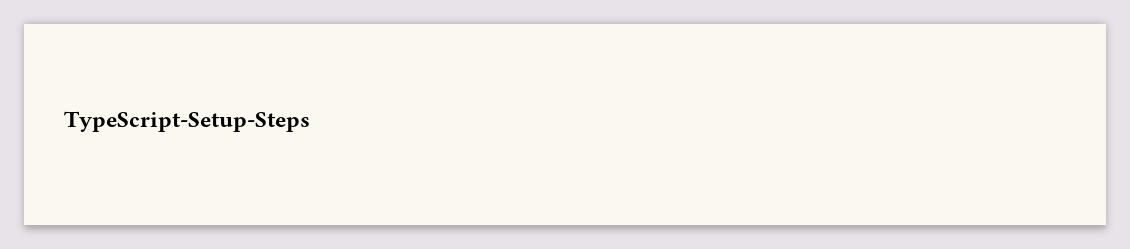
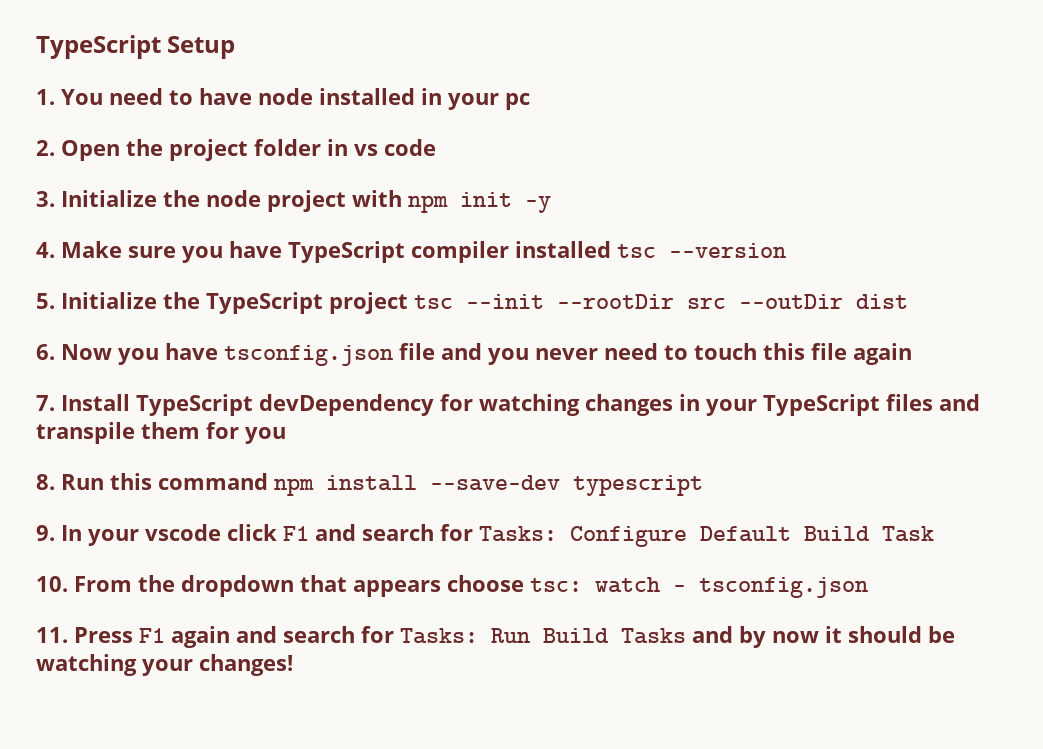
[64,111,310,132] TypeScript-Setup-Steps -> [36,35,236,59] [36,88,530,110] [36,139,436,161] [36,190,551,213] [36,241,786,263] [36,292,908,314] [36,343,912,366] [36,394,980,416] [36,422,286,444] [36,473,703,496] [36,524,934,547] [36,575,868,598] [36,626,955,648] [36,654,293,676] TypeScript Setup // 1. You need to have node installed in your pc // 2. Open the project folder in vs code // 3. Initialize the node project with npm init -y // 4. Make sure you have TypeScript compiler installed tsc --version // 5. Initialize the TypeScript project tsc --init --rootDir src --outDir dist // 6. Now you have tsconfig.json file and you never need to touch this file again // 7. Install TypeScript devDependency for watching changes in your TypeScript files and transpile them for you // 8. Run this command npm install --save-dev typescript // 9. In your vscode click F1 and search for Tasks: Configure Default Build Task // 10. From the dropdown that appears choose tsc: watch - tsconfig.json // 11. Press F1 again and search for Tasks: Run Build Tasks and by now it should be watching your changes!

